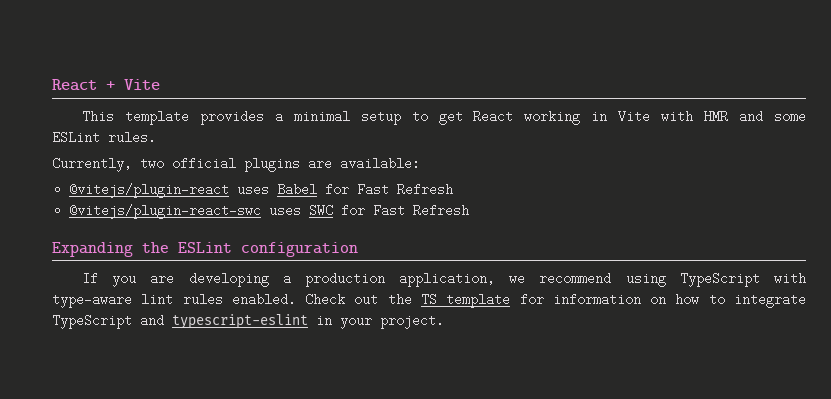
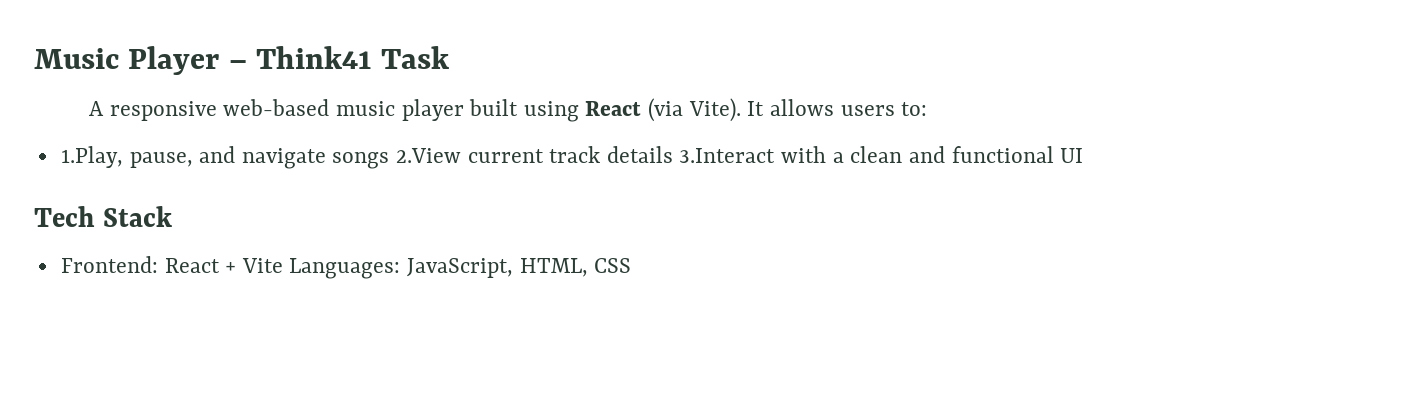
[52,79,160,91] [82,110,806,125] [52,131,156,144] [52,157,420,172] [69,183,454,198] [69,204,470,219] [52,242,358,257] [82,272,806,287] [52,293,807,308] [52,314,444,329] React + Vite // This template provides a minimal setup to get React working in Vite with HMR and some ESLint rules. // Currently, two official plugins are available: // @vitejs/plugin-react uses Babel for Fast Refresh // @vitejs/plugin-react-swc uses SWC for Fast Refresh // Expanding the ESLint configuration // If you are developing a production application, we recommend using TypeScript with type-aware lint rules enabled. Check out the TS template for information on how to integrate TypeScript and typescript-eslint in your project. -> [34,46,450,75] [89,98,928,122] [60,146,1084,169] [34,206,173,227] [60,256,632,279] Music Player – Think41 Task // A responsive web-based music player built using React (via Vite). It allows users to: // 1.Play, pause, and navigate songs 2.View current track details 3.Interact with a clean and functional UI // Tech Stack // Frontend: React + Vite Languages: JavaScript, HTML, CSS

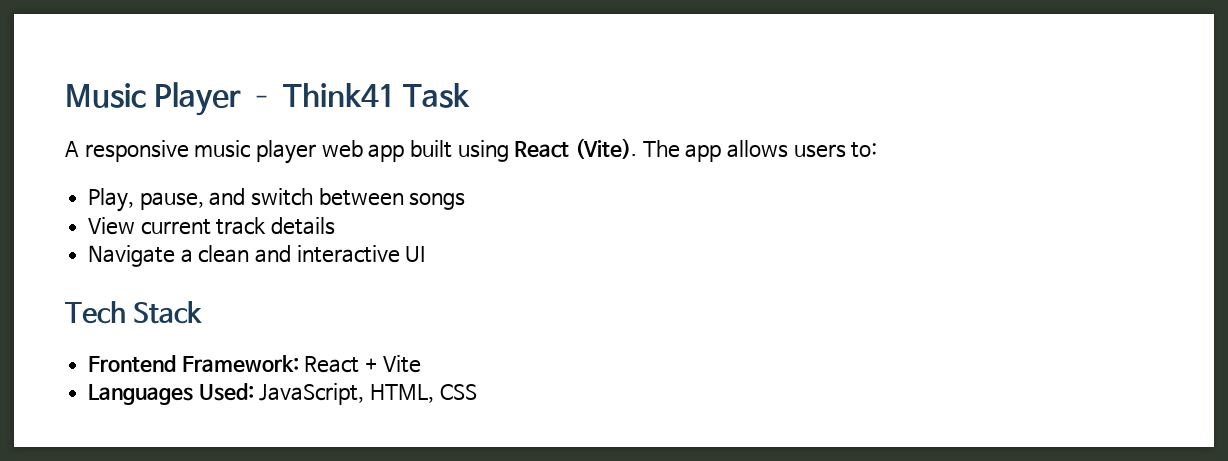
[223,99,330,116] web-based -> (189, 151) none
(464, 110) none -> [321,140,405,162] web app
[648,98,765,122] (via Vite). It -> [575,138,722,162] (Vite). The app
[60,146,123,168] 1.Play, -> [88,188,135,212] Play,
[241,148,326,169] navigate -> [251,188,404,206] switch between
[396,148,462,163] 2.View -> [88,217,136,235] // View
[679,146,827,163] 3.Interact with -> [88,245,176,267] // Navigate
[951,146,1054,163] functional -> [296,245,400,263] interactive
[60,256,158,273] Frontend: -> [88,355,299,373] Frontend Framework:
[289,258,401,279] Languages: -> [88,383,254,405] // Languages Used:

